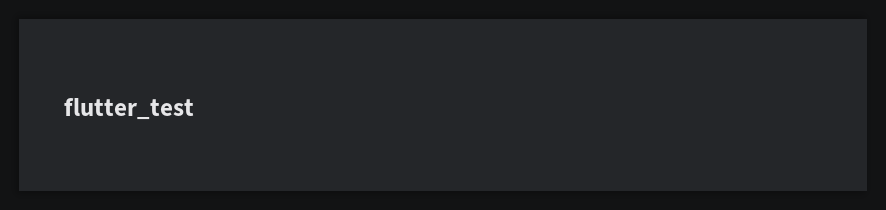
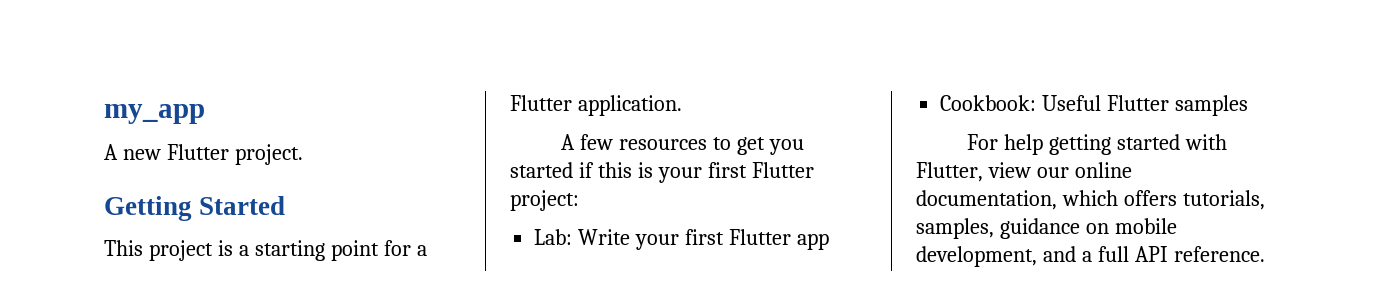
[64,98,194,120] flutter_test -> [104,104,205,124] [104,144,303,165] [104,196,286,221] [104,240,427,261] [510,95,682,116] [560,134,804,155] [510,162,814,183] [510,190,579,211] [534,229,829,250] [940,95,1249,116] [966,134,1227,155] [916,162,1132,182] [916,190,1265,210] [916,218,1177,239] [916,246,1265,267] my_app // A new Flutter project. // Getting Started // This project is a starting point for a Flutter application. // A few resources to get you started if this is your first Flutter project: // Lab: Write your first Flutter app // Cookbook: Useful Flutter samples // For help getting started with Flutter, view our online documentation, which offers tutorials, samples, guidance on mobile development, and a full API reference.

